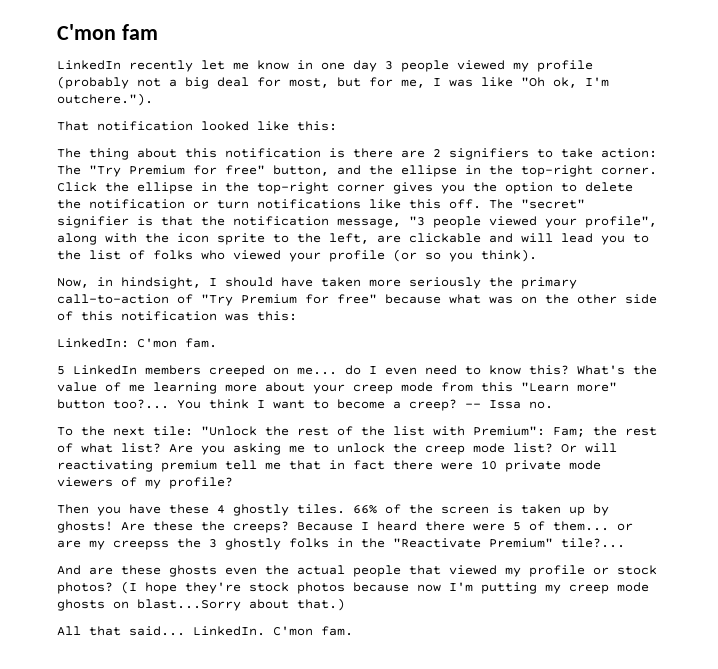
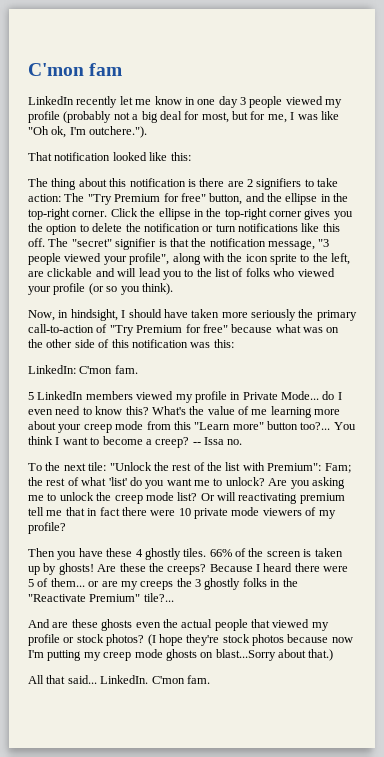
[209,365,337,377] creeped on me... -> [136,391,319,403] viewed my profile in Private Mode...
[121,443,161,453] list? -> [108,477,265,489] 'list' do you want me to unlock?
[113,540,169,550] creepss -> [140,581,174,590] creeps

